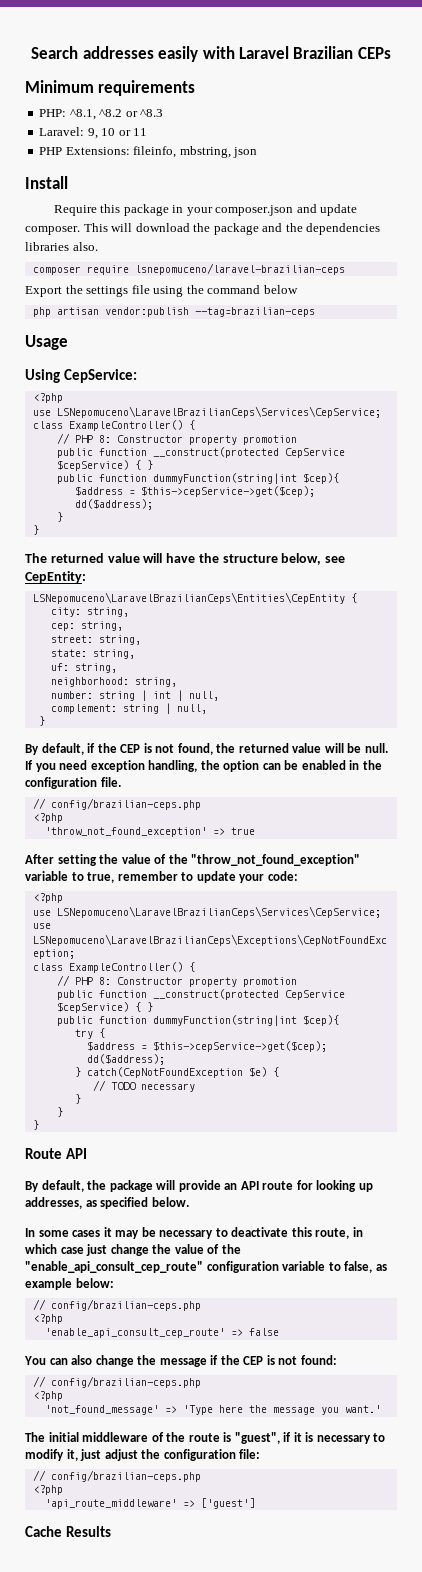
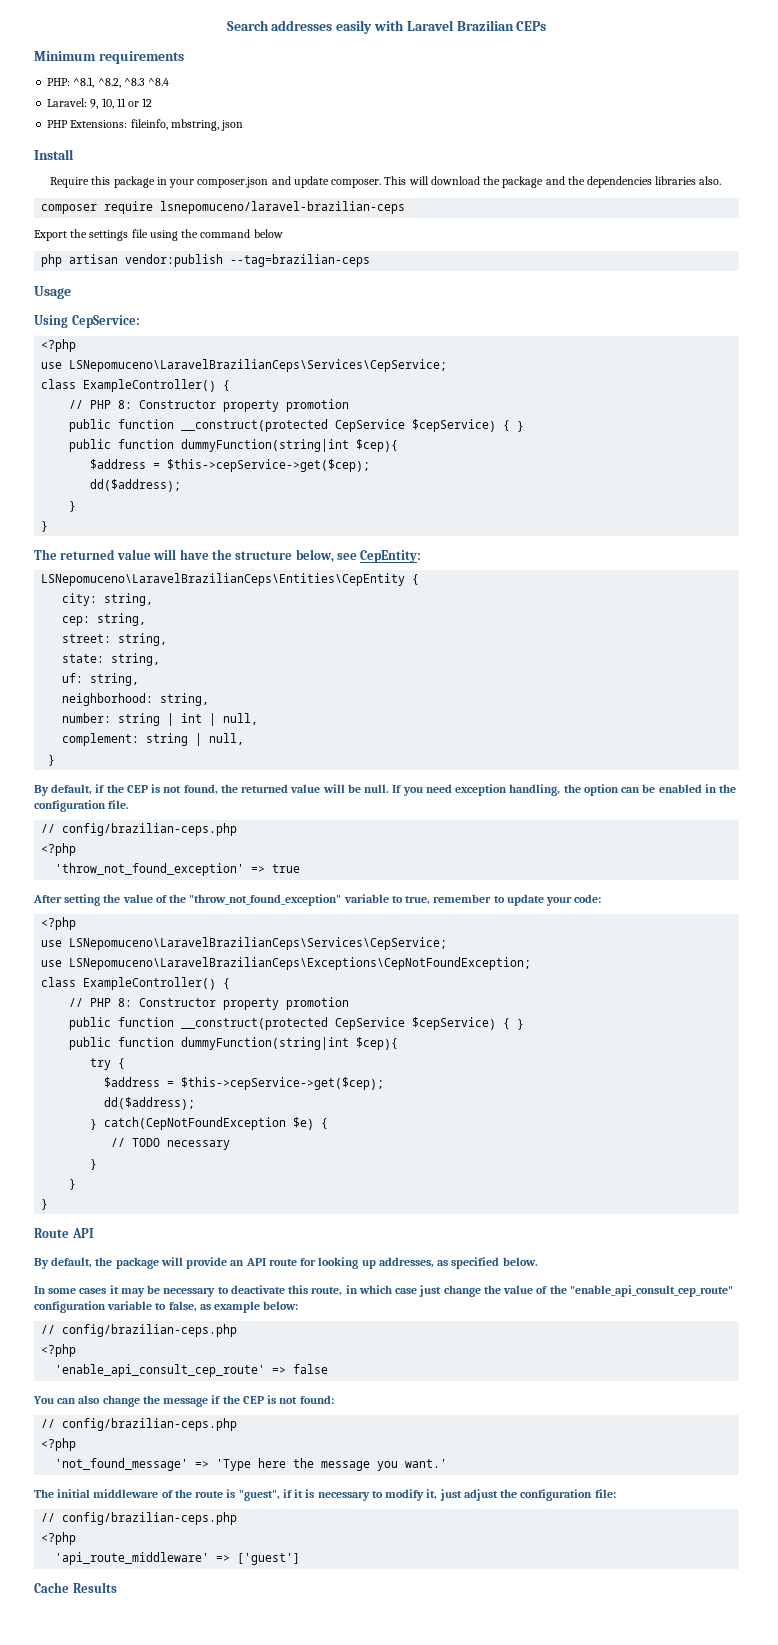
[99,109,138,117] ^8.2 or -> [97,78,121,88] ^8.2,
(164, 113) none -> [148,78,170,86] ^8.4
[101,128,148,136] 10 or 11 -> [101,98,153,109] 10, 11 or 12

